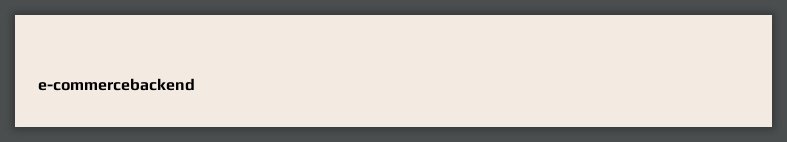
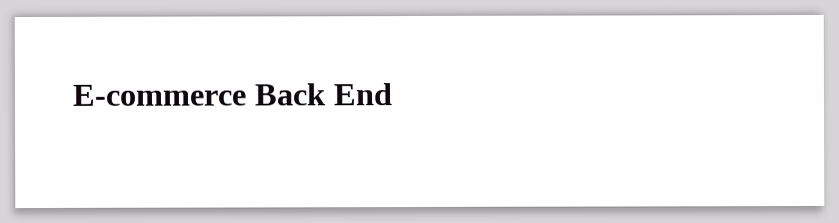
[38,78,195,91] e-commercebackend -> [72,83,392,106] E-commerce Back End

